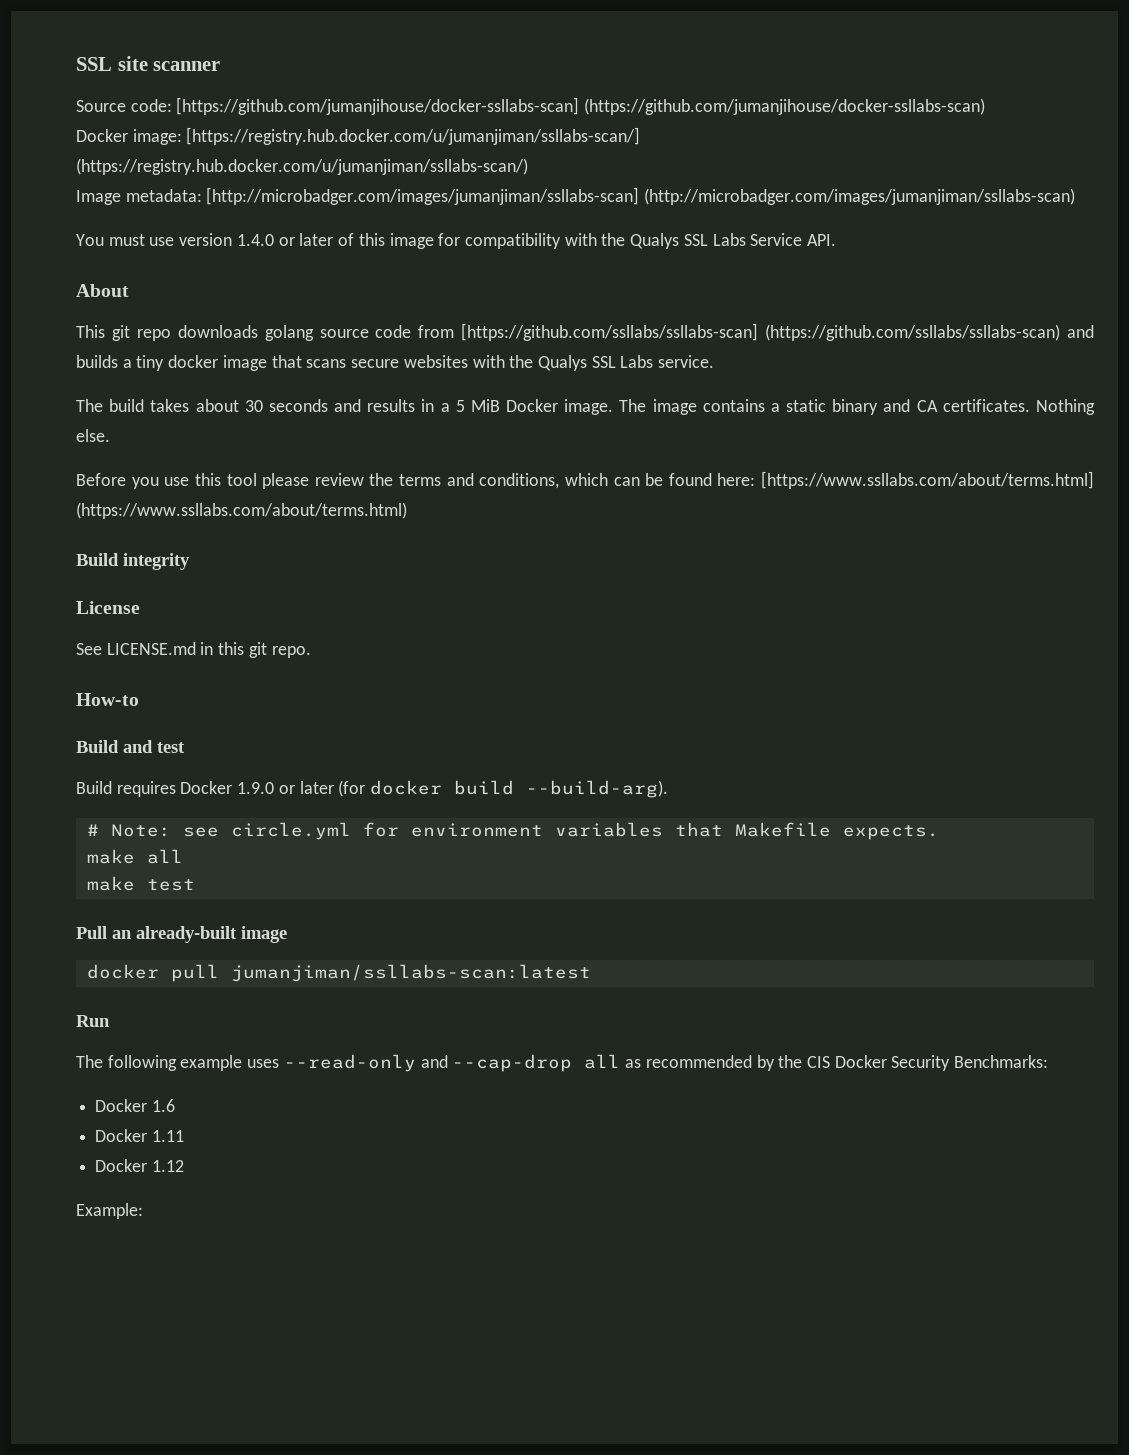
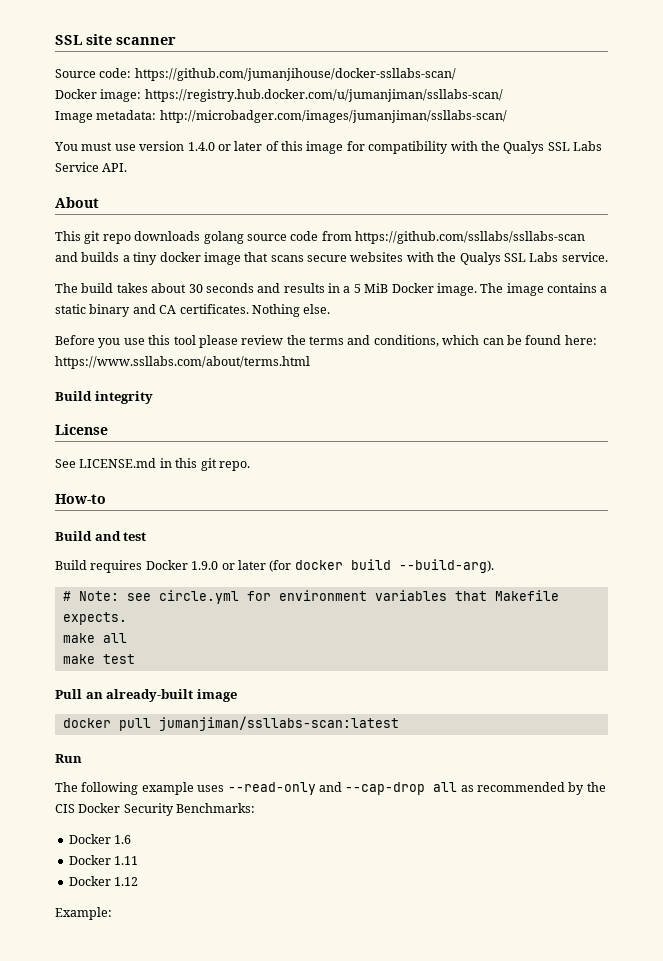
[176,97,986,115] [https://github.com/jumanjihouse/docker-ssllabs-scan] (https://github.com/jumanjihouse/docker-ssllabs-scan) -> [134,68,456,81] https://github.com/jumanjihouse/docker-ssllabs-scan/
[186,127,641,145] [76,158,528,175] [https://registry.hub.docker.com/u/jumanjiman/ssllabs-scan/] (https://registry.hub.docker.com/u/jumanjiman/ssllabs-scan/) -> [144,89,503,102] https://registry.hub.docker.com/u/jumanjiman/ssllabs-scan/
[206,187,1076,205] [http://microbadger.com/images/jumanjiman/ssllabs-scan] (http://microbadger.com/images/jumanjiman/ssllabs-scan) -> [159,110,507,123] http://microbadger.com/images/jumanjiman/ssllabs-scan/
[461,323,1061,341] [https://github.com/ssllabs/ssllabs-scan] (https://github.com/ssllabs/ssllabs-scan) -> [355,231,585,244] https://github.com/ssllabs/ssllabs-scan
[761,471,1094,489] [76,502,407,519] [https://www.ssllabs.com/about/terms.html] (https://www.ssllabs.com/about/terms.html) -> [55,356,310,369] https://www.ssllabs.com/about/terms.html

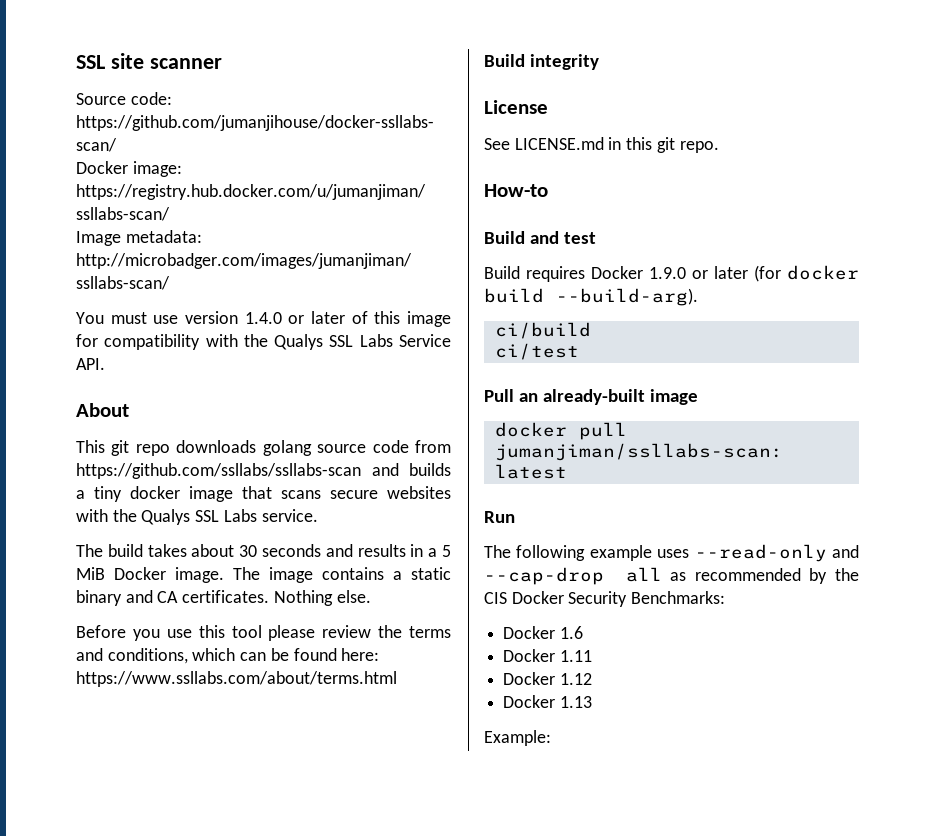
[62,590,559,604] [62,612,127,625] [62,633,127,643] [62,654,135,664] # Note: see circle.yml for environment variables that Makefile expects. // make all // make test -> [494,322,591,339] [494,343,579,360] ci/build // ci/test
(139, 881) none -> [503,695,592,708] // Docker 1.13

